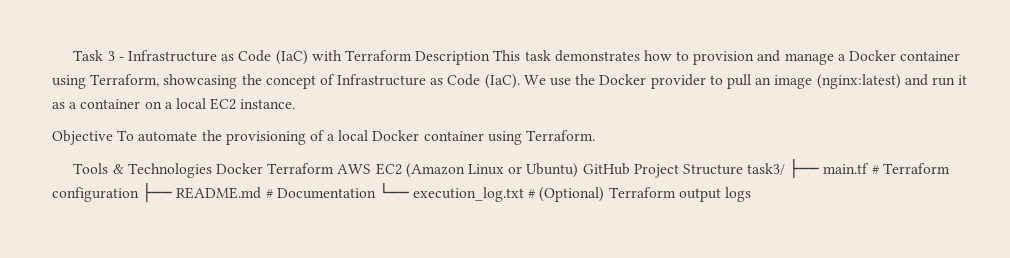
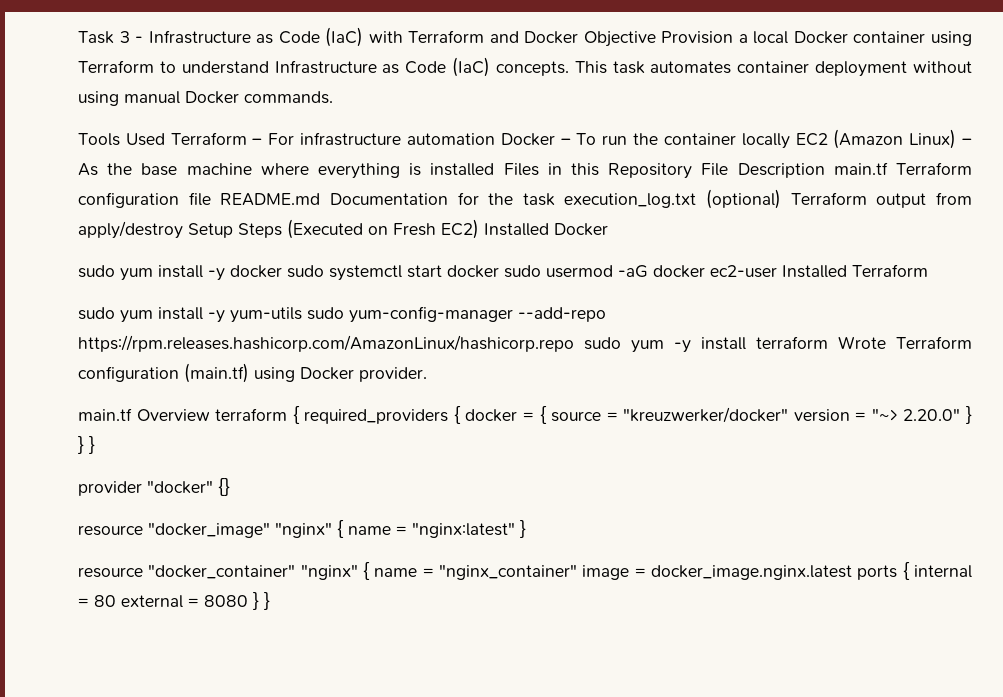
[415,50,961,65] [52,74,968,89] [52,98,296,110] [52,130,325,145] Description This task demonstrates how to provision and manage a Docker container using Terraform, showcasing the concept of Infrastructure as Code (IaC). We use the Docker provider to pull an image (nginx:latest) and run it as a container on a local EC2 instance. // Objective To automate the provisioning of -> [489,31,734,47] and Docker Objective Provision
[526,130,596,141] [73,158,950,178] [52,182,752,202] Terraform. // Tools & Technologies Docker Terraform AWS EC2 (Amazon Linux or Ubuntu) GitHub Project Structure task3/ ├── main.tf # Terraform configuration ├── README.md # Documentation └── execution_log.txt # (Optional) Terraform output logs -> [78,57,972,77] [78,91,333,106] [78,129,973,149] [78,162,973,179] [78,189,972,209] [78,219,608,239] [78,264,928,281] [78,306,606,323] [78,335,972,353] [78,363,427,383] [78,406,972,424] [78,436,95,454] [78,478,230,496] [78,520,526,538] [78,562,973,580] [78,592,270,610] Terraform to understand Infrastructure as Code (IaC) concepts. This task automates container deployment without using manual Docker commands. // Tools Used Terraform – For infrastructure automation Docker – To run the container locally EC2 (Amazon Linux) – As the base machine where everything is installed Files in this Repository File Description main.tf Terraform configuration file README.md Documentation for the task execution_log.txt (optional) Terraform output from apply/destroy Setup Steps (Executed on Fresh EC2) Installed Docker // sudo yum install -y docker sudo systemctl start docker sudo usermod -aG docker ec2-user Installed Terraform // sudo yum install -y yum-utils sudo yum-config-manager --add-repo https://rpm.releases.hashicorp.com/AmazonLinux/hashicorp.repo sudo yum -y install terraform Wrote Terraform configuration (main.tf) using Docker provider. // main.tf Overview terraform { required_providers { docker = { source = "kreuzwerker/docker" version = "~> 2.20.0" } } } // provider "docker" {} // resource "docker_image" "nginx" { name = "nginx:latest" } // resource "docker_container" "nginx" { name = "nginx_container" image = docker_image.nginx.latest ports { internal = 80 external = 8080 } }

